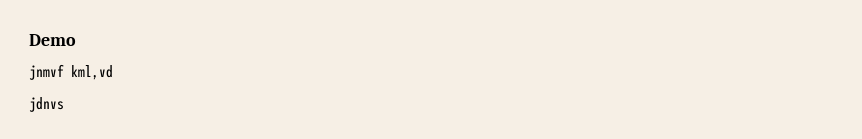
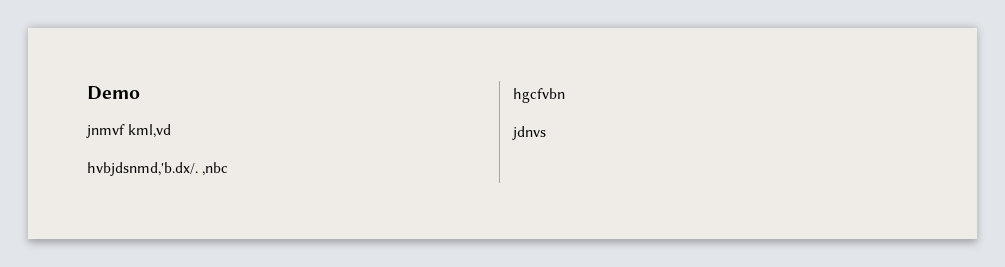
(113, 72) none -> [87,162,229,176] [513,88,565,103] // hvbjdsnmd,'b.dx/. ,nbc // hgcfvbn

